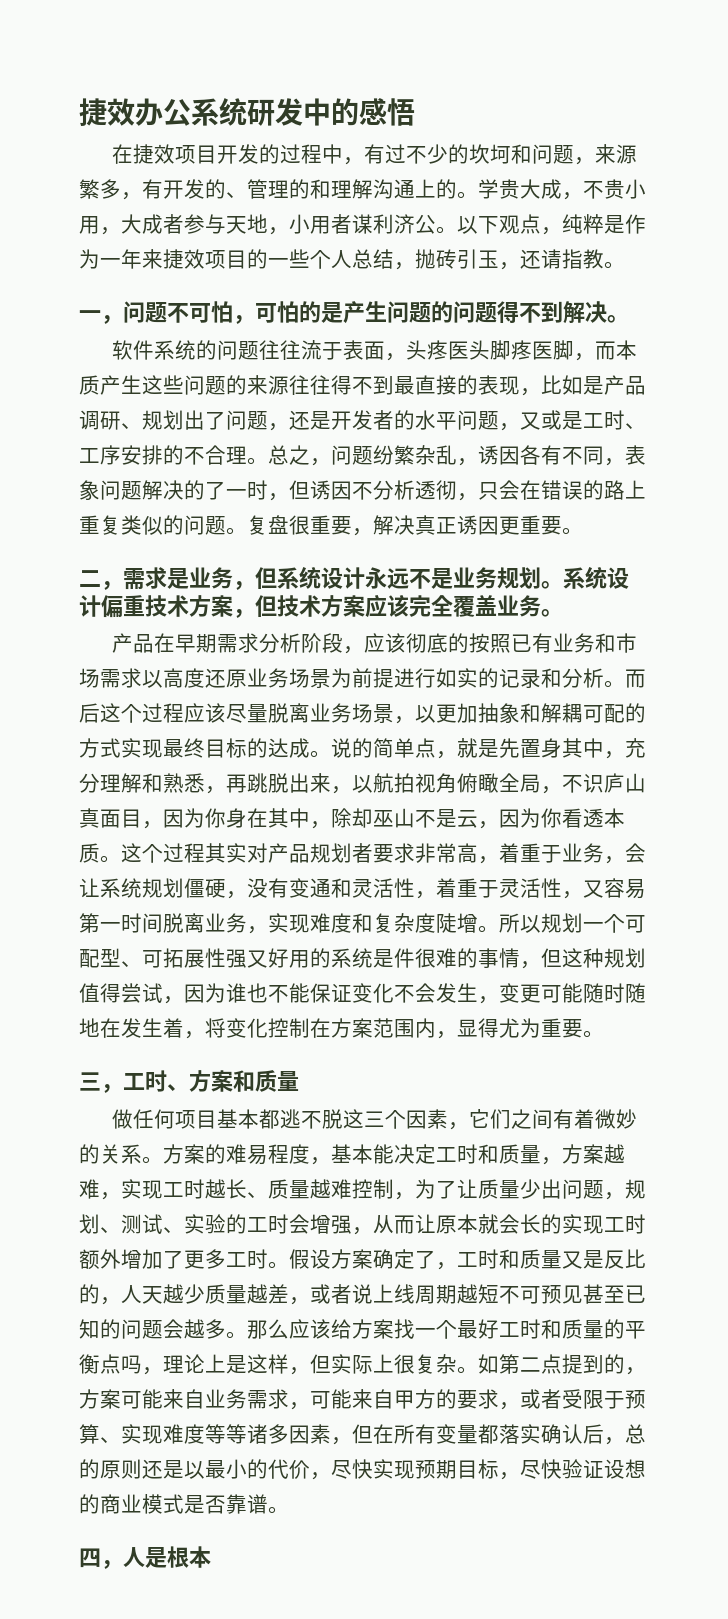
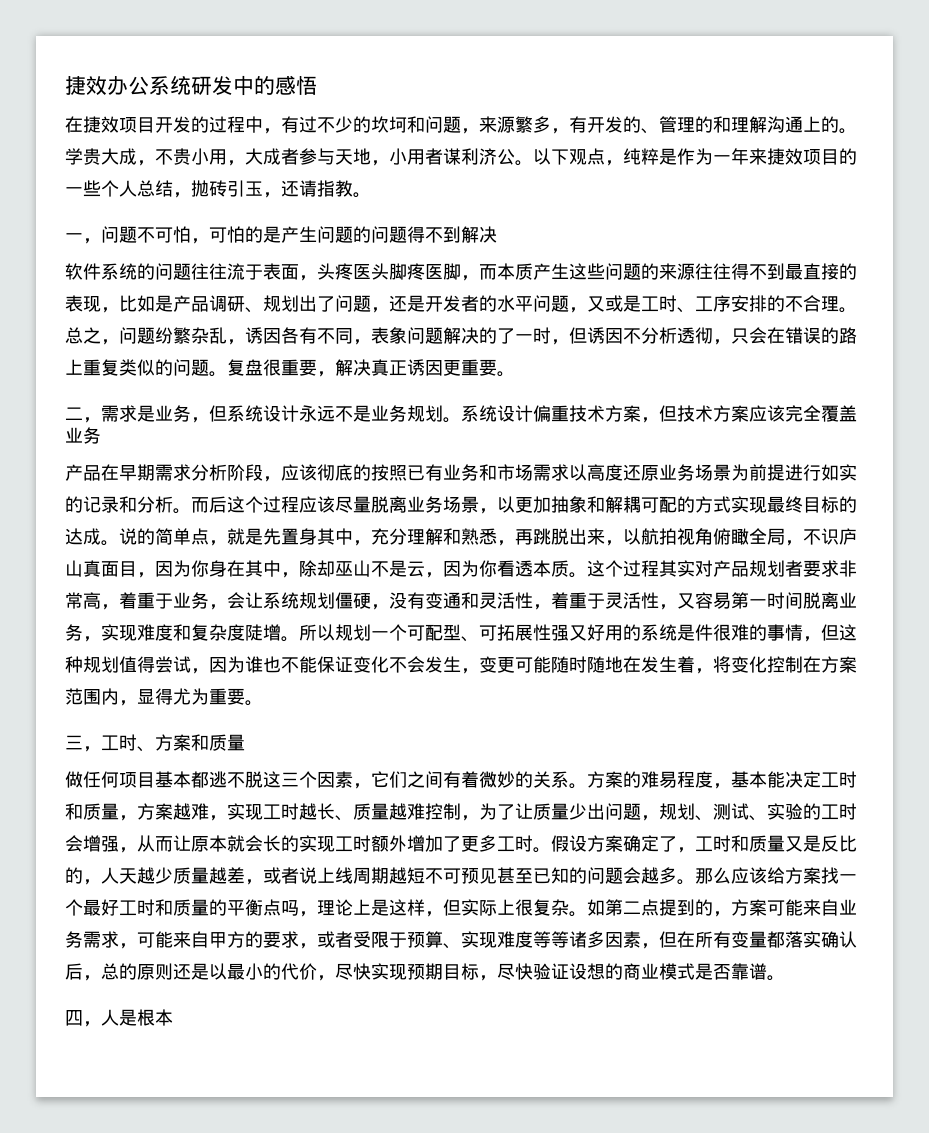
[607,315,629,323] 。 -> (497, 234) none
[541,609,563,617] 。 -> (101, 435) none

